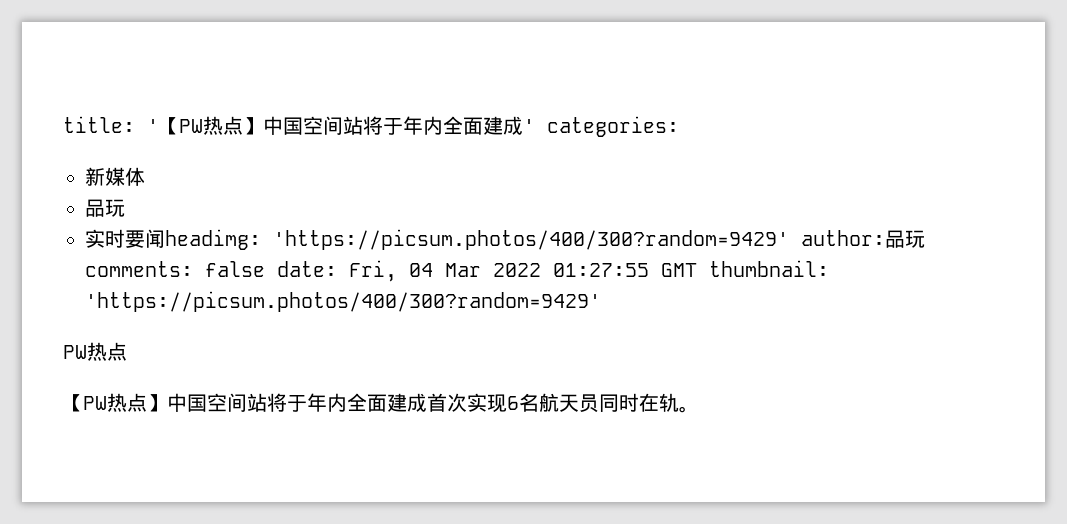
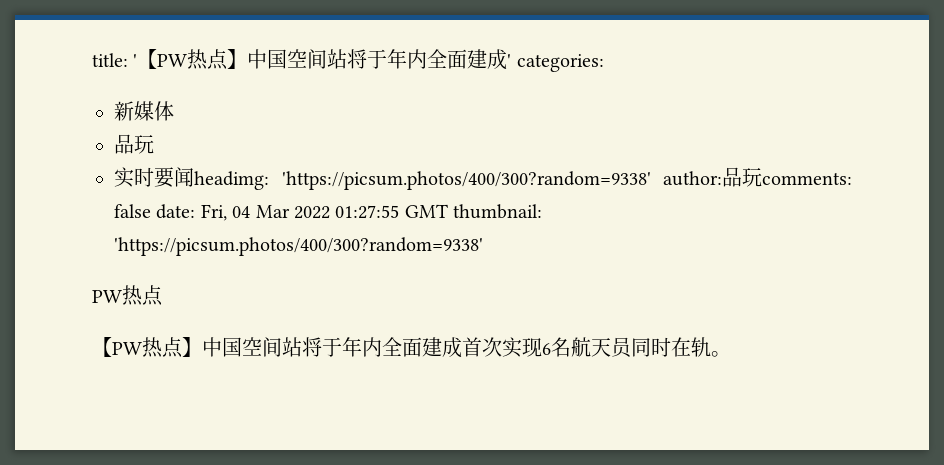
[273,229,789,250] 'https://picsum.photos/400/300?random=9429' -> [281,171,651,190] 'https://picsum.photos/400/300?random=9338'
[85,291,601,312] 'https://picsum.photos/400/300?random=9429' -> [114,237,483,256] 'https://picsum.photos/400/300?random=9338'

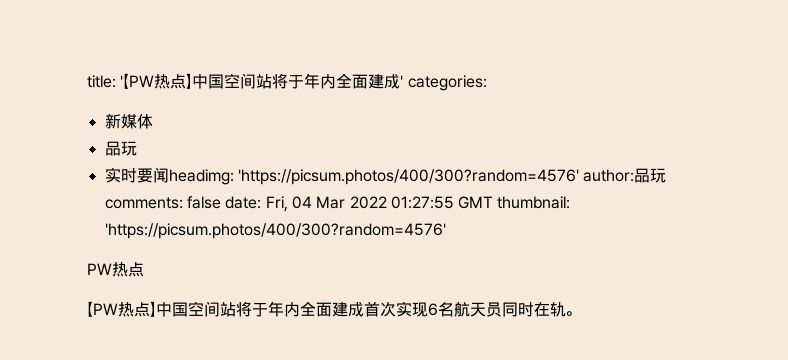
[281,171,651,190] 'https://picsum.photos/400/300?random=9338' -> [237,169,579,185] 'https://picsum.photos/400/300?random=4576'
[114,237,483,256] 'https://picsum.photos/400/300?random=9338' -> [104,223,446,239] 'https://picsum.photos/400/300?random=4576'

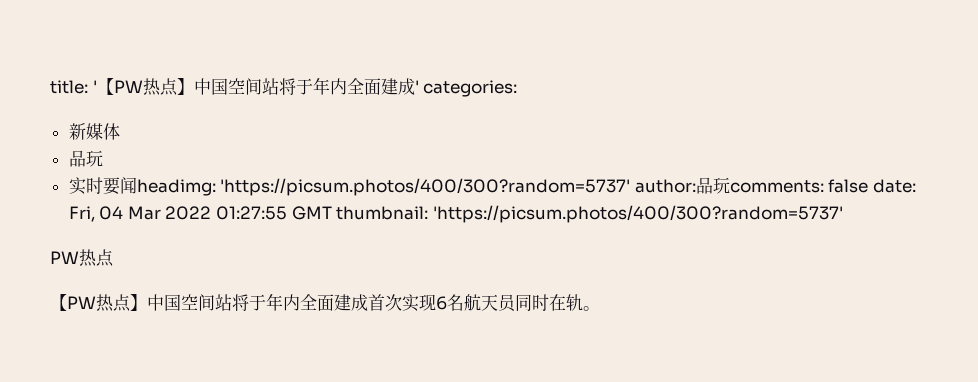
[237,169,579,185] 'https://picsum.photos/400/300?random=4576' -> [220,178,631,196] 'https://picsum.photos/400/300?random=5737'
[104,223,446,239] 'https://picsum.photos/400/300?random=4576' -> [432,205,843,223] 'https://picsum.photos/400/300?random=5737'

